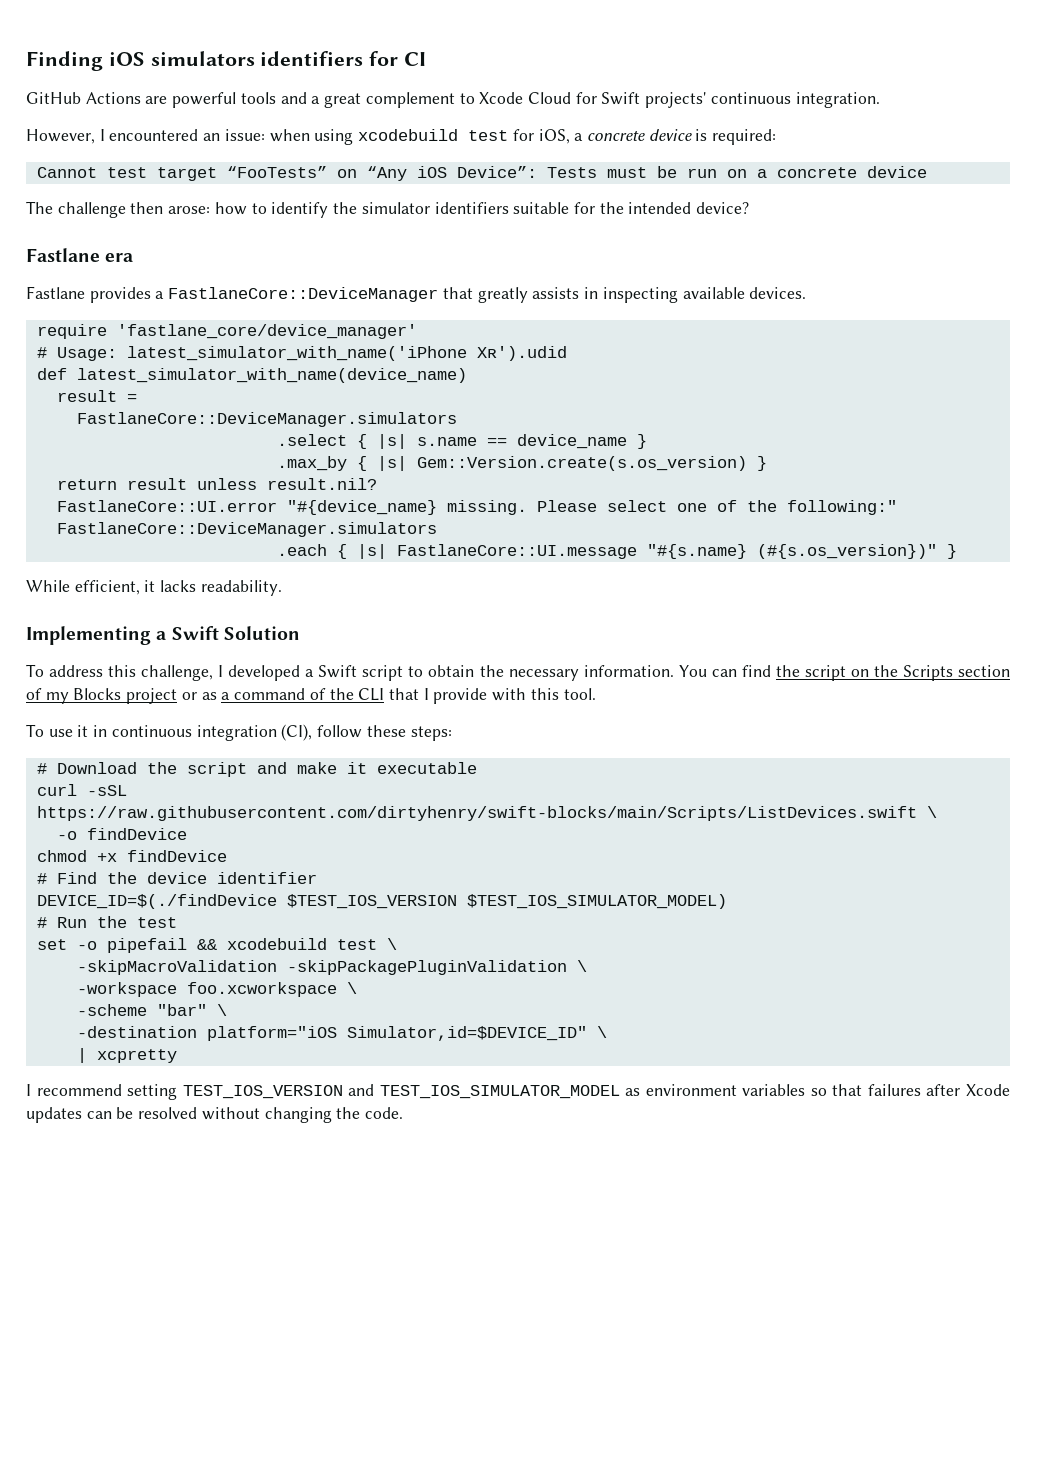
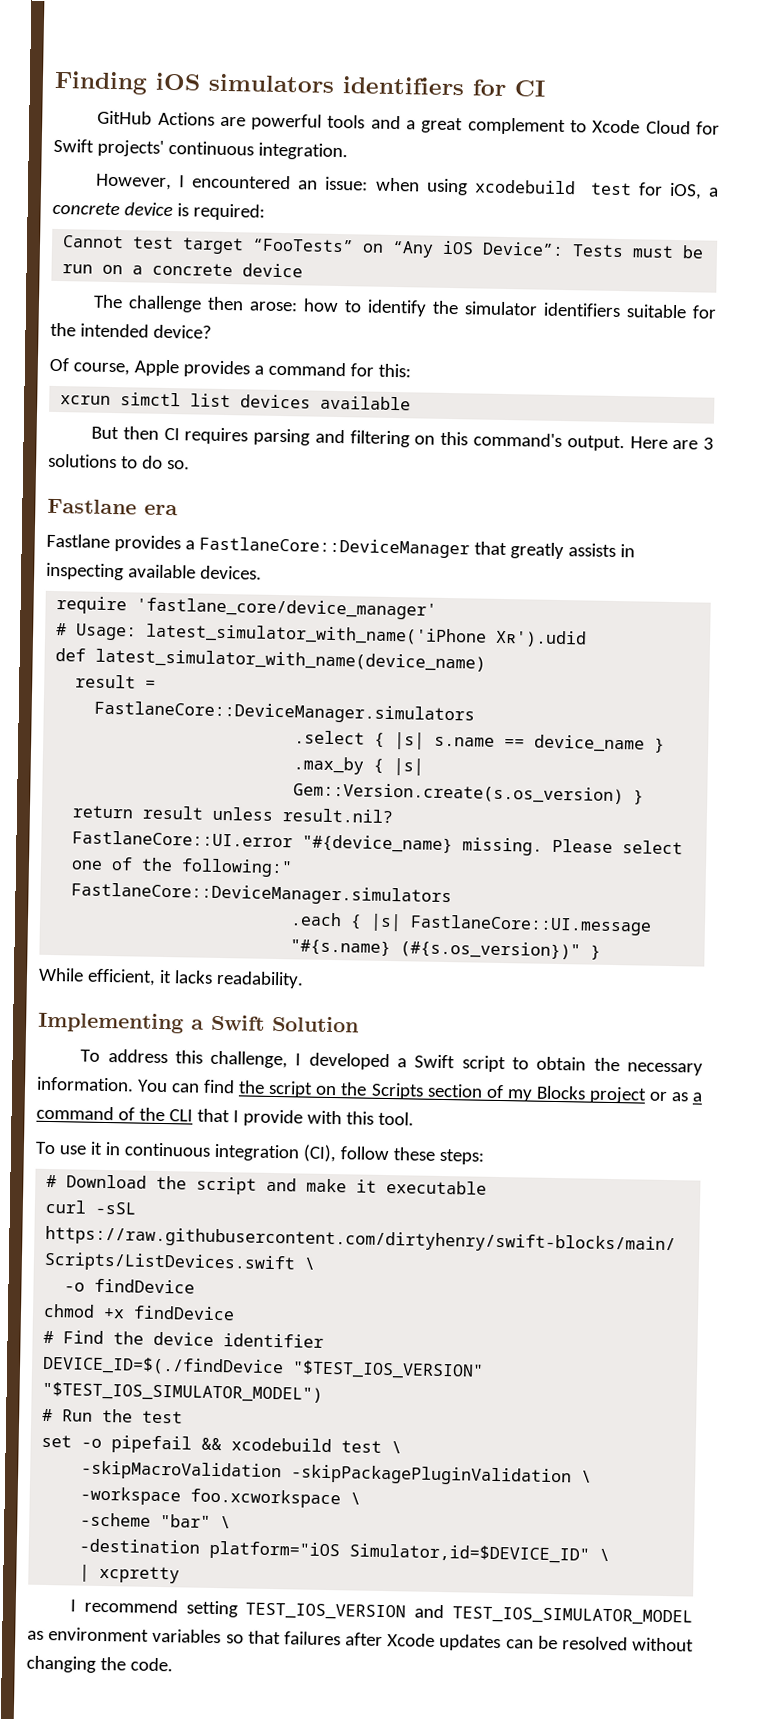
(750, 208) none -> [49,357,411,378] [60,392,412,411] [91,426,715,452] [48,453,190,470] // Of course, Apple provides a command for this: // xcrun simctl list devices available // But then CI requires parsing and filtering on this command's output. Here are 3 solutions to do so.
[286,894,727,909] $TEST_IOS_VERSION $TEST_IOS_SIMULATOR_MODEL) -> [292,1360,485,1380] [42,1381,324,1403] "$TEST_IOS_VERSION" "$TEST_IOS_SIMULATOR_MODEL")

